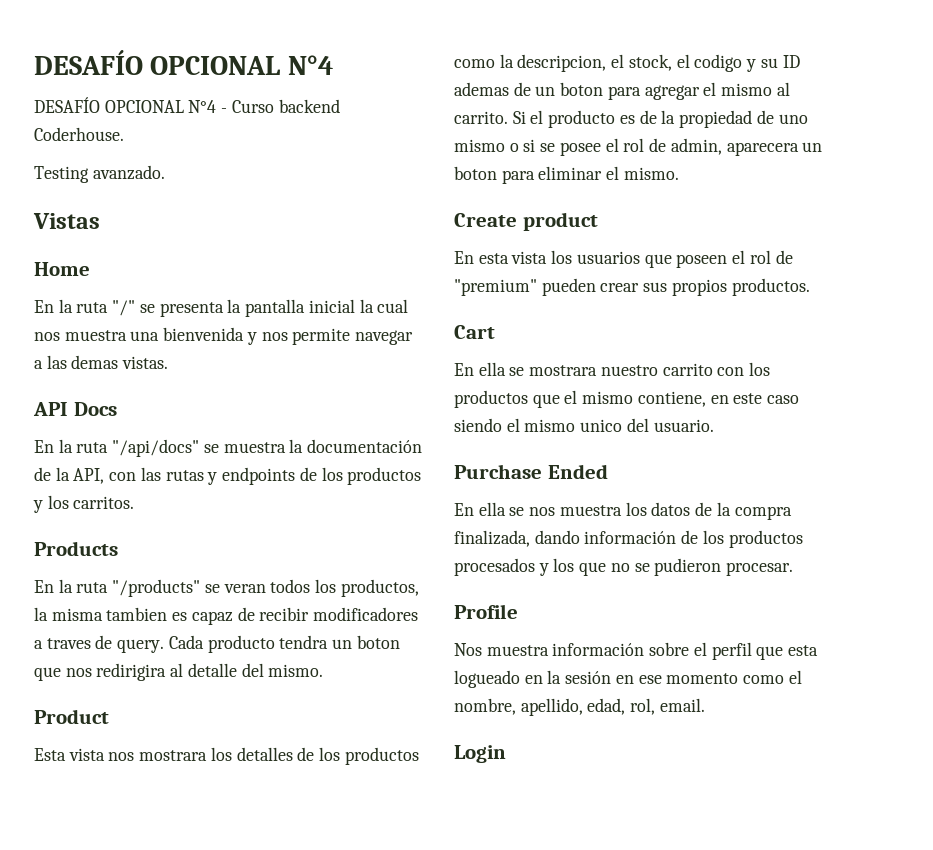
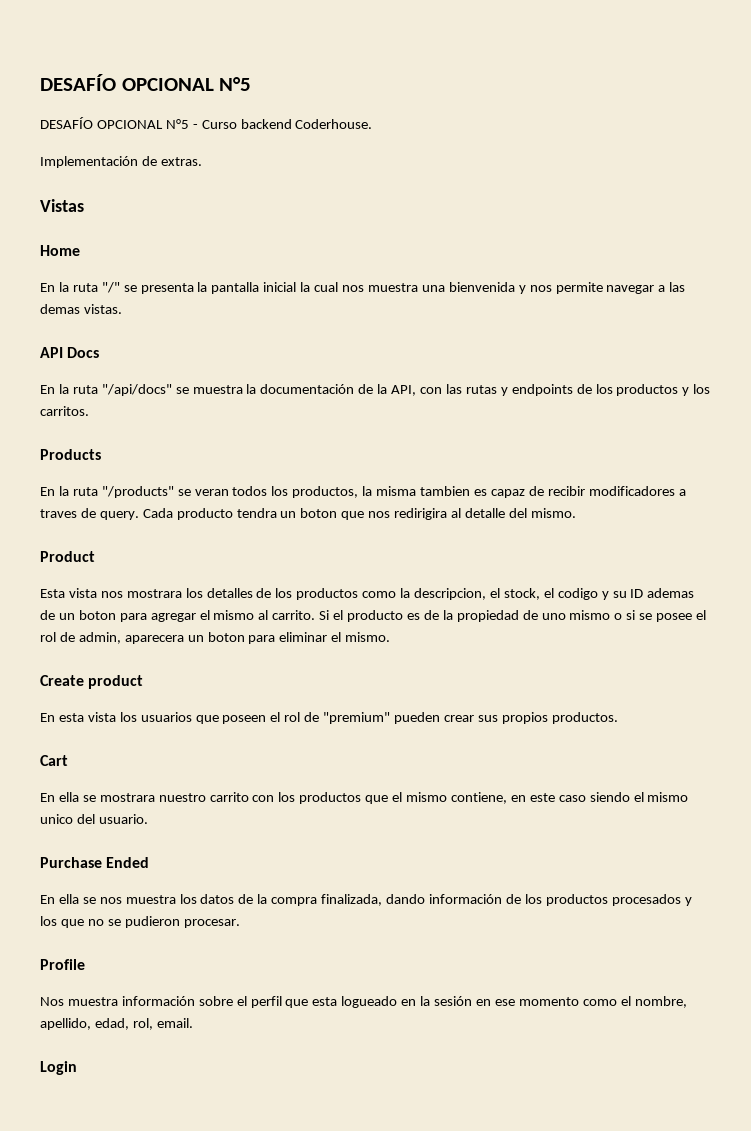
[34,50,333,75] [34,97,217,113] DESAFÍO OPCIONAL N°4 // DESAFÍO OPCIONAL N°4 -> [40,74,252,91] [40,117,189,129] DESAFÍO OPCIONAL N°5 // DESAFÍO OPCIONAL N°5
[34,165,165,183] Testing avanzado. -> [40,156,202,168] Implementación de extras.

